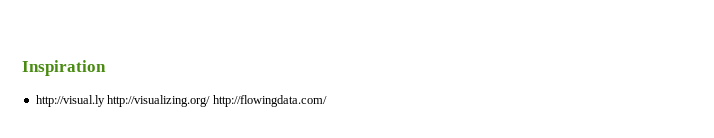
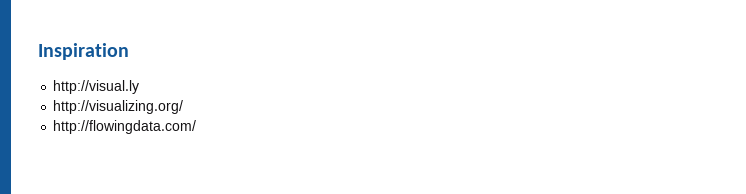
(105, 101) none -> (140, 87) //
(211, 101) none -> (184, 107) //

